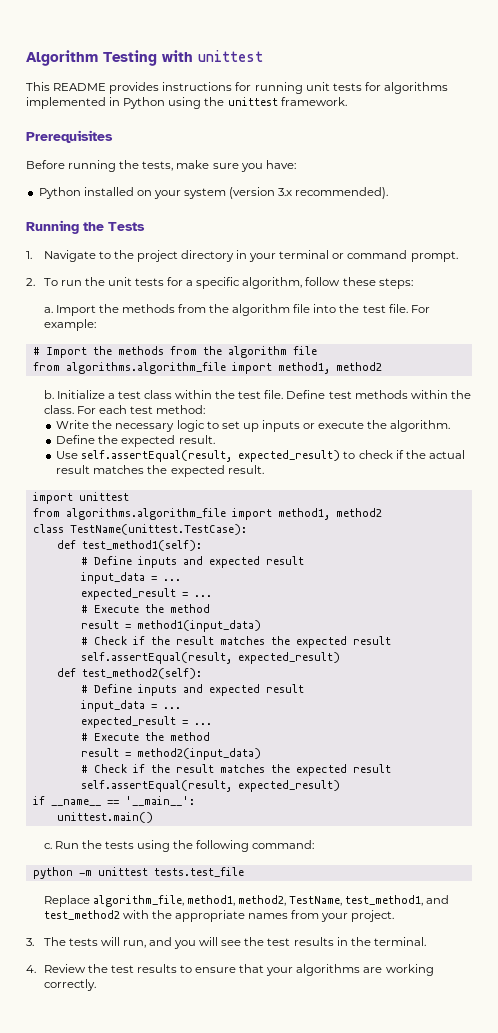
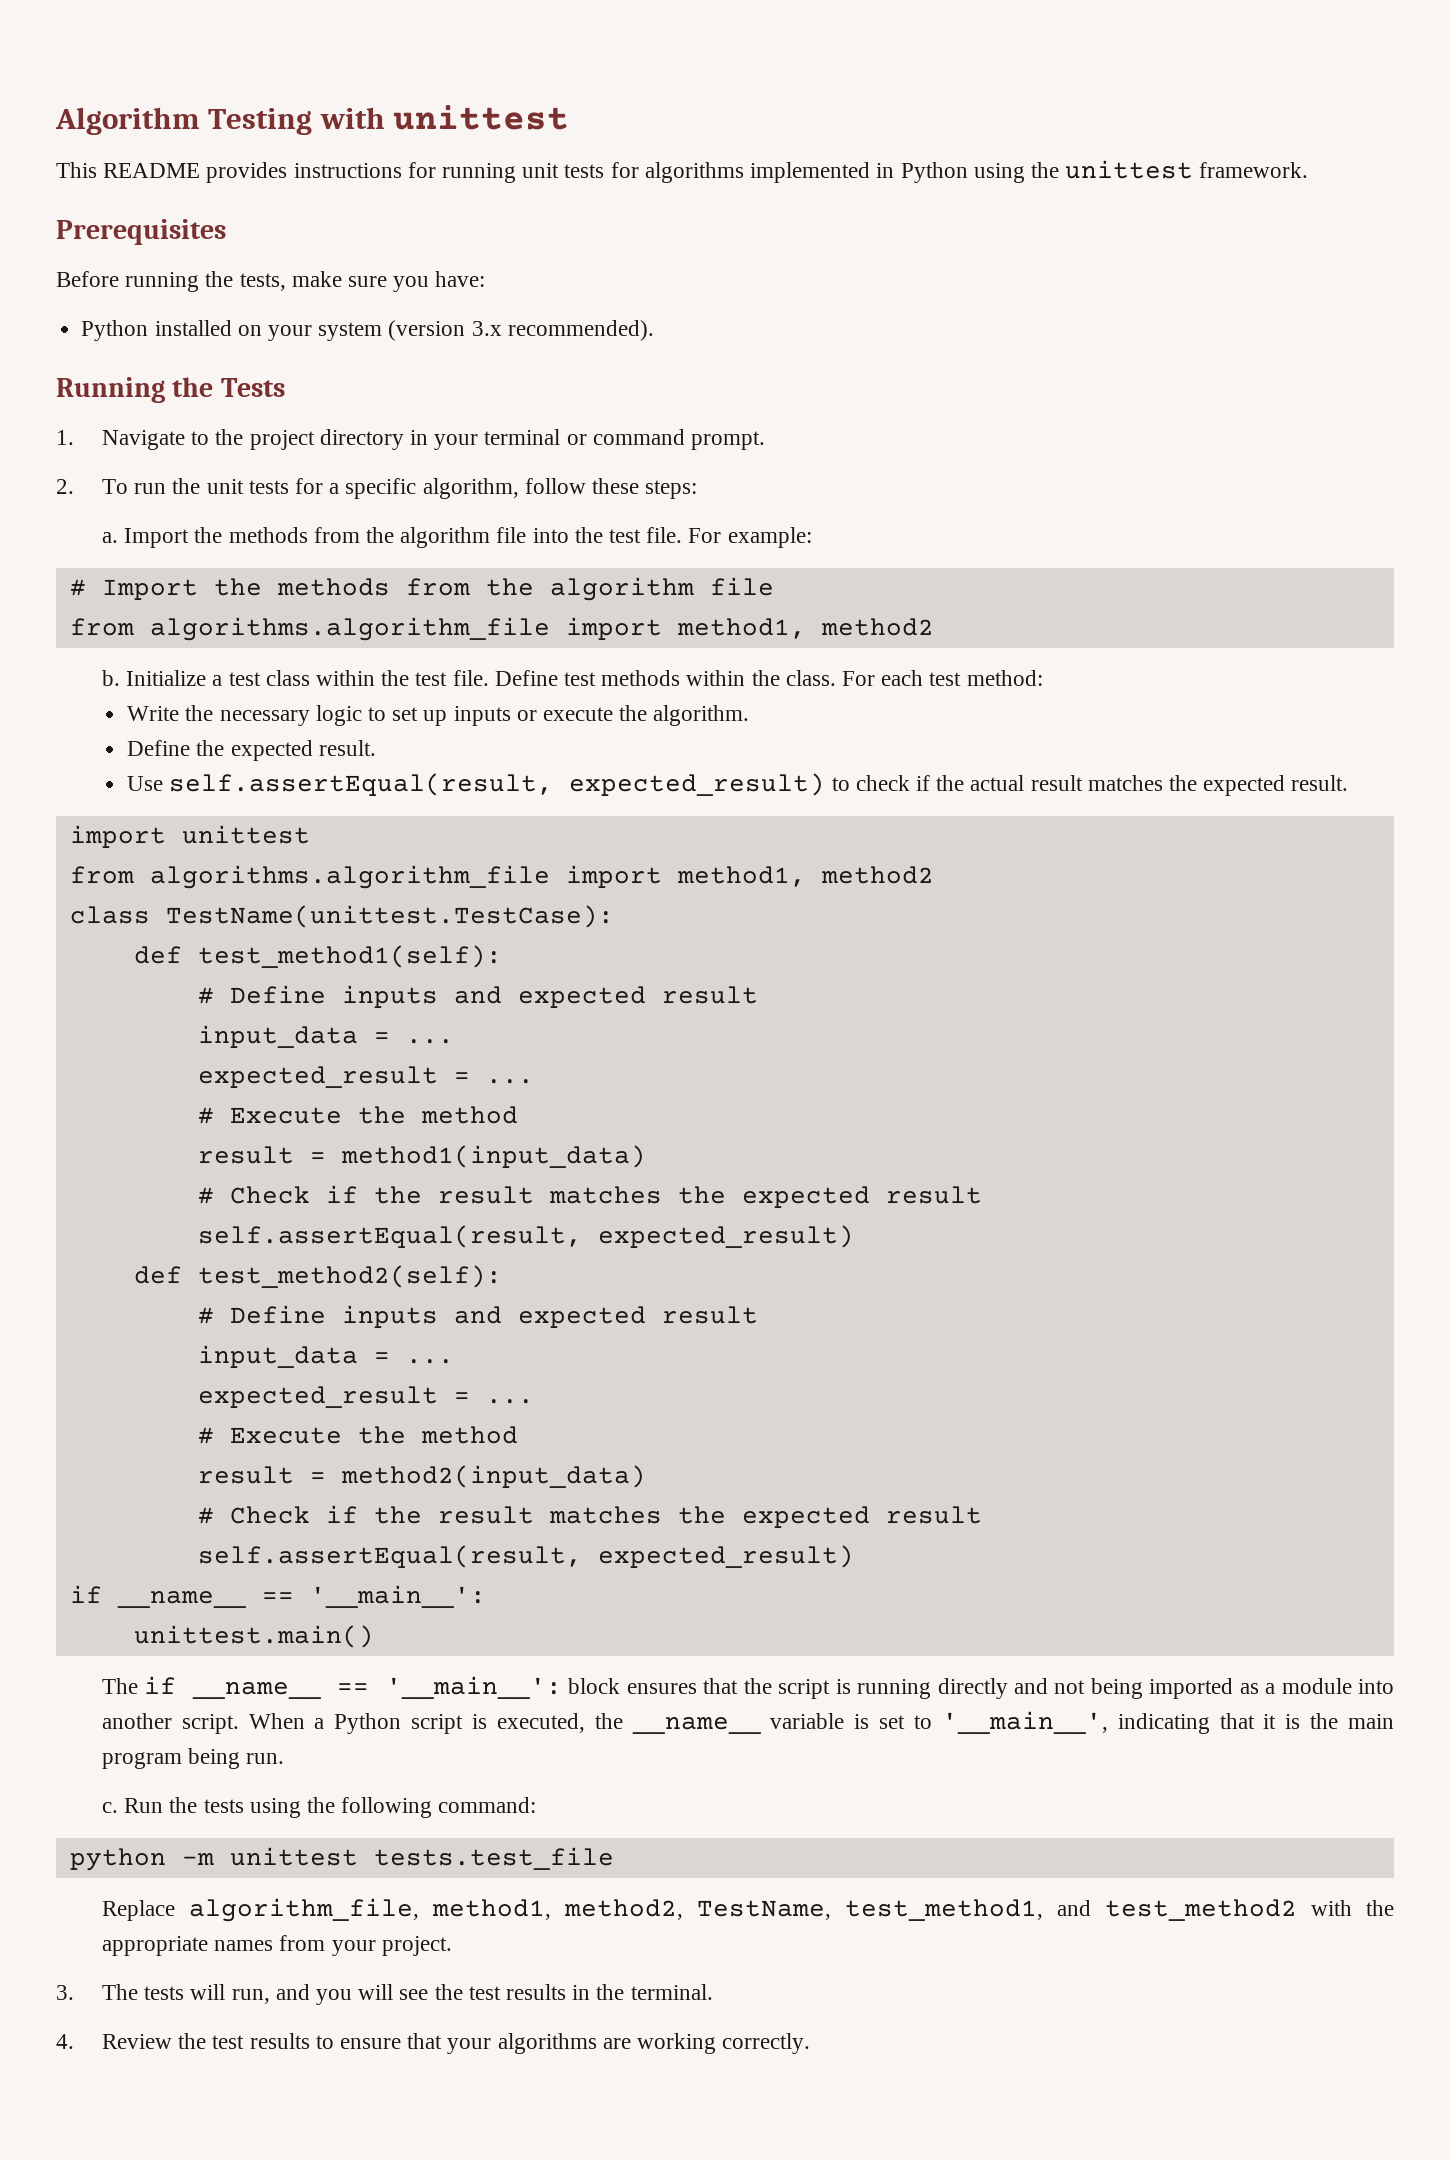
(153, 817) none -> [101,1676,1395,1699] [101,1711,1394,1734] [101,1748,285,1769] // The if __name__ == '__main__': block ensures that the script is running directly and not being imported as a module into another script. When a Python script is executed, the __name__ variable is set to '__main__', indicating that it is the main program being run.

